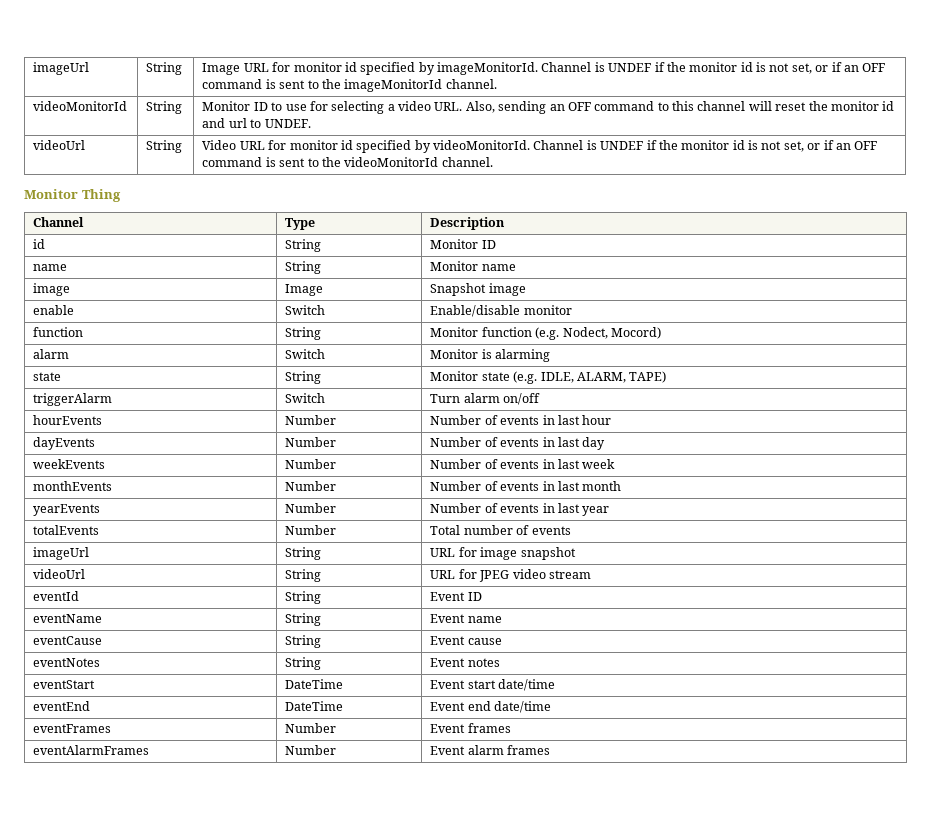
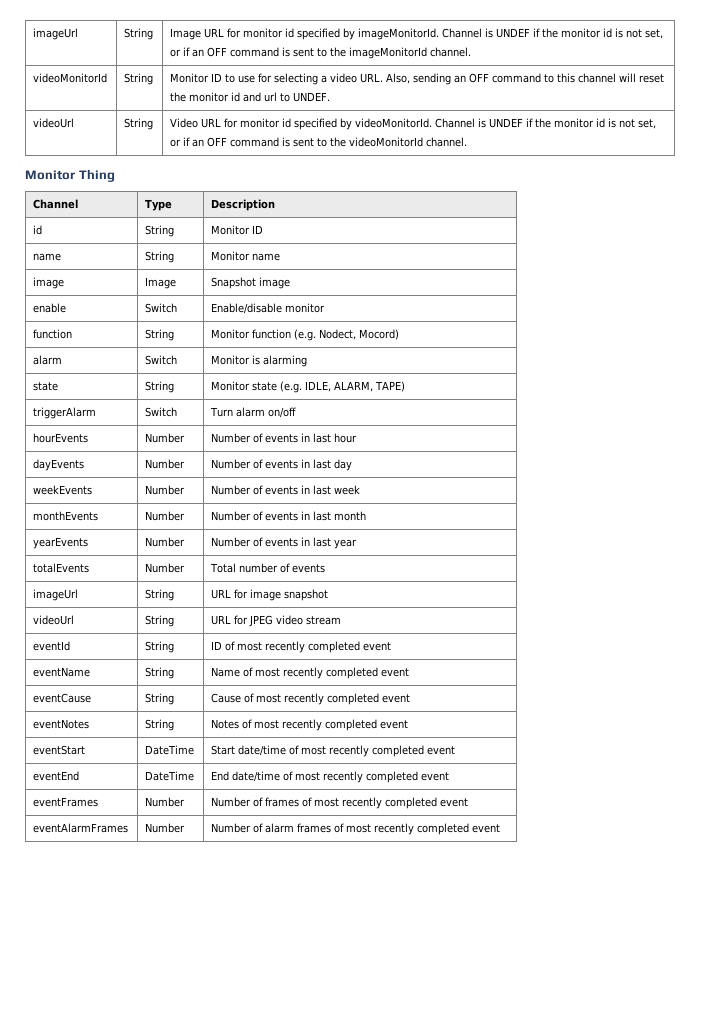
[430,592,482,601] [33,614,103,623] [285,613,322,626] [430,614,502,623] [33,636,103,645] [285,635,322,648] [430,636,502,645] [33,658,101,667] [285,657,322,670] [430,658,500,667] Event ID // eventName | String | Event name // eventCause | String | Event cause // eventNotes | String | Event notes -> [211,641,392,653] [33,667,91,677] [145,667,175,679] [211,667,410,679] [33,693,92,703] [145,693,175,705] [211,693,411,705] [33,719,90,729] [145,719,175,731] [211,719,409,731] ID of most recently completed event // eventName | String | Name of most recently completed event // eventCause | String | Cause of most recently completed event // eventNotes | String | Notes of most recently completed event
[430,679,556,691] Event start date/time -> [211,745,456,757] Start date/time of most recently completed event
[430,701,552,713] Event end date/time -> [211,771,450,783] End date/time of most recently completed event
[430,723,511,733] [33,745,150,755] [285,745,337,755] [430,745,551,755] Event frames // eventAlarmFrames | Number | Event alarm frames -> [211,797,469,809] [33,823,129,833] [145,823,186,833] [211,823,501,835] Number of frames of most recently completed event // eventAlarmFrames | Number | Number of alarm frames of most recently completed event

